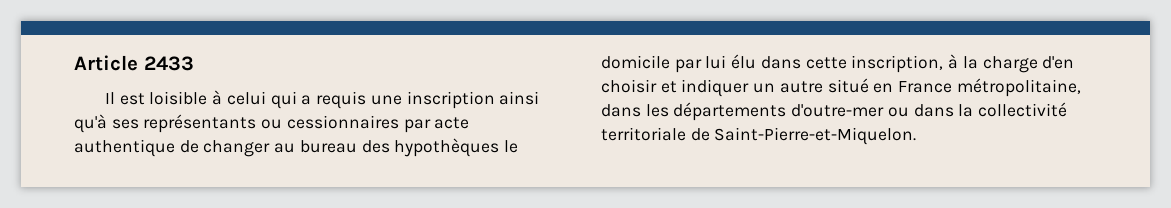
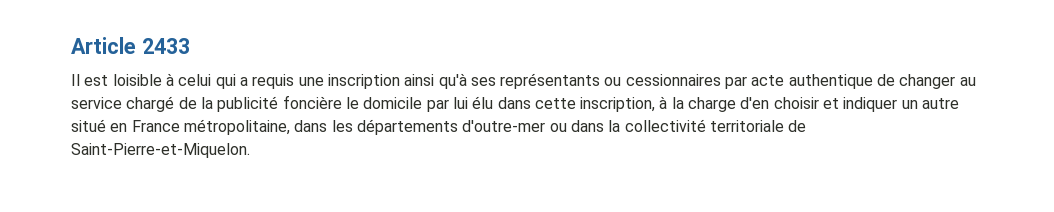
[299,138,500,157] bureau des hypothèques -> [71,95,342,112] service chargé de la publicité foncière

